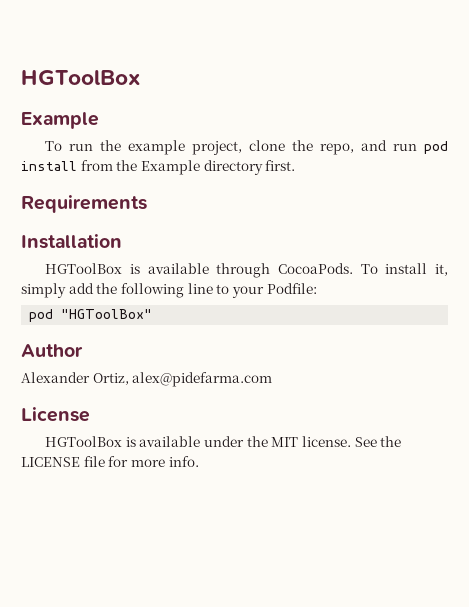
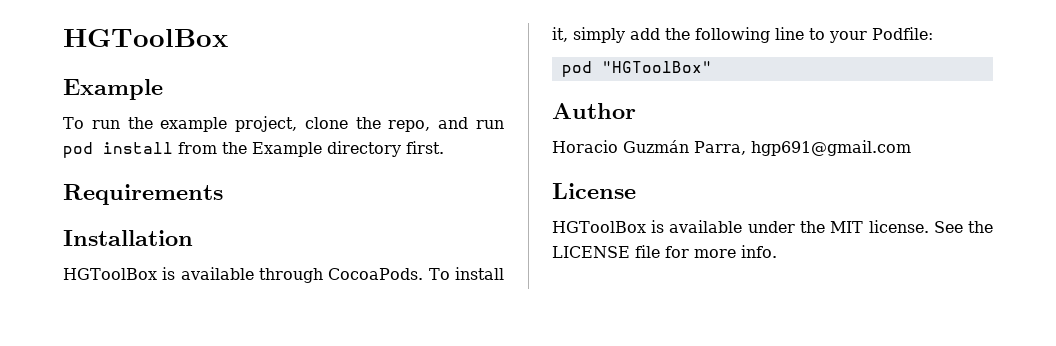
[21,372,273,387] Alexander Ortiz, alex@pidefarma.com -> [552,140,911,156] Horacio Guzmán Parra, hgp691@gmail.com

